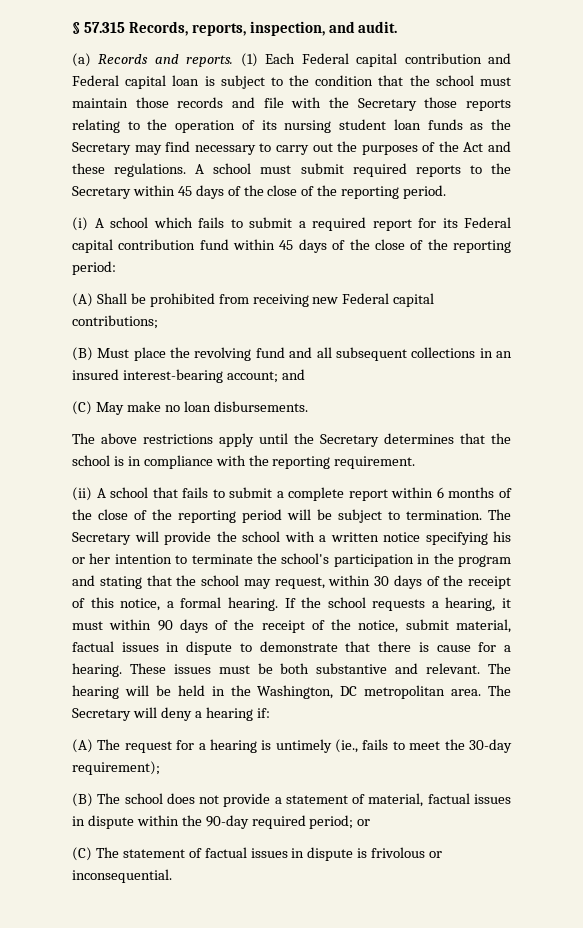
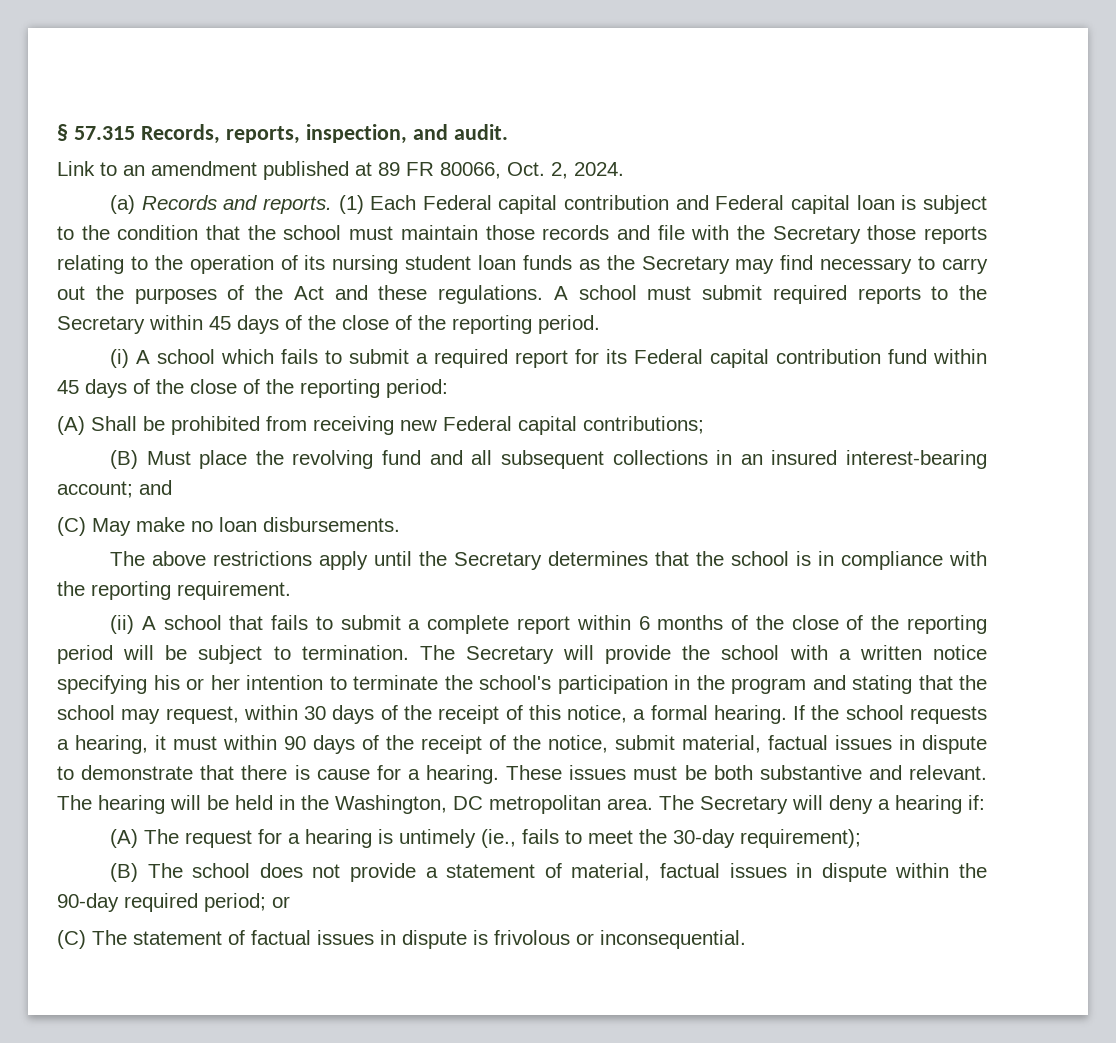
(398, 27) none -> [57,161,624,180] // Link to an amendment published at 89 FR 80066, Oct. 2, 2024.

